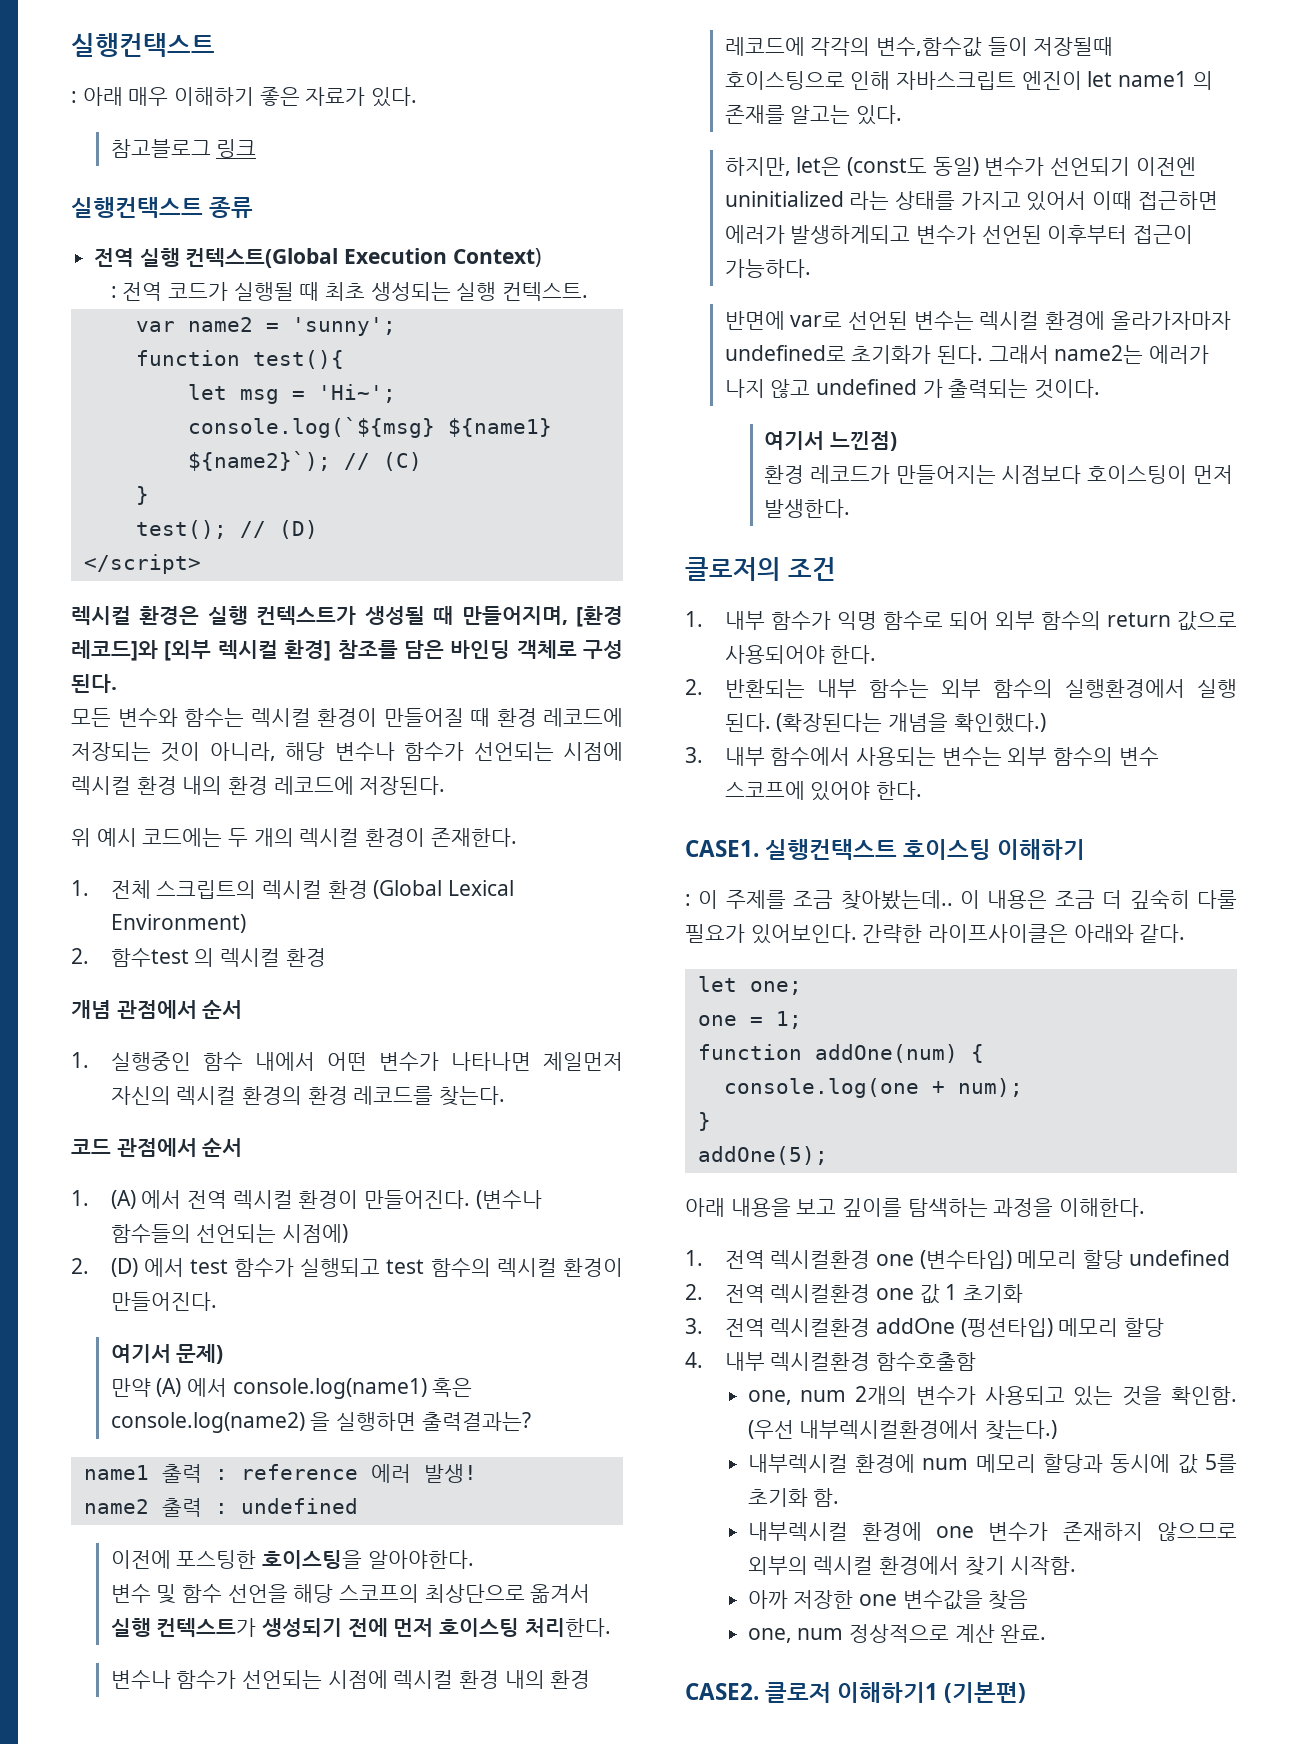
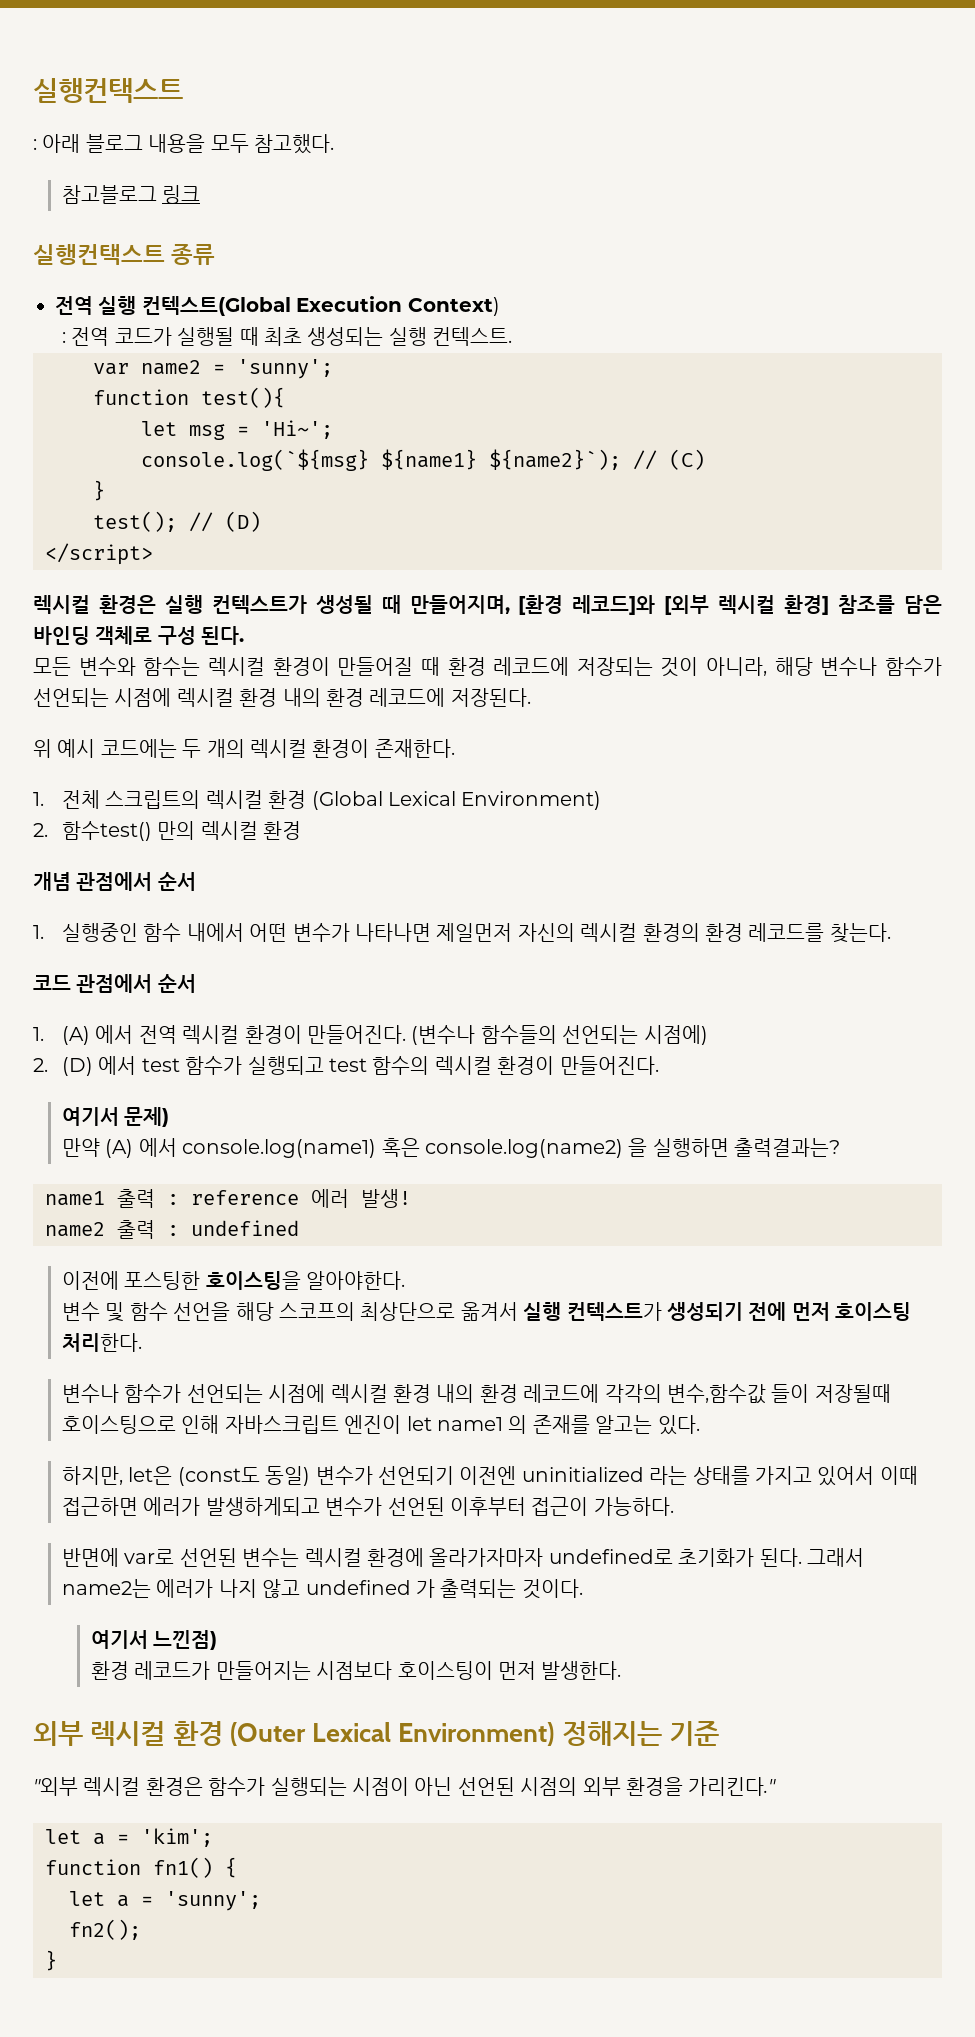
[128,87,418,107] 매우 이해하기 좋은 자료가 있다. -> [85,134,334,154] 블로그 내용을 모두 참고했다.
[110,948,215,967] 함수test 의 -> [61,821,196,841] 함수test() 만의
[685,557,836,581] [685,611,1237,631] [724,645,877,664] [685,679,1237,698] [724,713,1046,733] [685,747,1159,766] [724,781,922,801] [685,839,1086,860] [685,889,1237,910] [685,924,1186,944] [697,976,802,995] [697,1011,802,1029] [697,1044,958,1063] 클로저의 조건 // 1. 내부 함수가 익명 함수로 되어 외부 함수의 return 값으로 사용되어야 한다. // 2. 반환되는 내부 함수는 외부 함수의 실행환경에서 실행 된다. (확장된다는 개념을 확인했다.) // 3. 내부 함수에서 사용되는 변수는 외부 함수의 변수 스코프에 있어야 한다. // CASE1. 실행컨택스트 호이스팅 이해하기 // : 이 주제를 조금 찾아봤는데.. 이 내용은 조금 더 깊숙히 다룰 필요가 있어보인다. 간략한 라이프사이클은 아래와 같다. // let one; // one = 1; // function addOne(num) -> [33,1721,720,1746] [33,1777,777,1796] [45,1828,213,1847] [45,1857,213,1878] 외부 렉시컬 환경 (Outer Lexical Environment) 정해지는 기준 // "외부 렉시컬 환경은 함수가 실행되는 시점이 아닌 선언된 시점의 외부 환경을 가리킨다." // let a = 'kim'; // function fn1()
[723,1078,1023,1098] [697,1112,711,1131] [697,1146,828,1165] [685,1198,1146,1217] [685,1250,1230,1269] [685,1284,1023,1304] [685,1318,1164,1337] [685,1352,976,1371] [747,1386,1237,1406] [747,1420,1058,1440] [747,1454,1237,1474] [747,1488,840,1507] [747,1522,1237,1541] [747,1556,1077,1576] [747,1590,1029,1610] [747,1624,1047,1643] [685,1682,1027,1703] console.log(one + num); // } // addOne(5); // 아래 내용을 보고 깊이를 탐색하는 과정을 이해한다. // 1. 전역 렉시컬환경 one (변수타입) 메모리 할당 undefined // 2. 전역 렉시컬환경 one 값 1 초기화 // 3. 전역 렉시컬환경 addOne (펑션타입) 메모리 할당 // 4. 내부 렉시컬환경 함수호출함 // one, num 2개의 변수가 사용되고 있는 것을 확인함. (우선 내부렉시컬환경에서 찾는다.) // 내부렉시컬 환경에 num 메모리 할당과 동시에 값 5를 초기화 함. // 내부렉시컬 환경에 one 변수가 존재하지 않으므로 외부의 렉시컬 환경에서 찾기 시작함. // 아까 저장한 one 변수값을 찾음 // one, num 정상적으로 계산 완료. // CASE2. 클로저 이해하기1 (기본편) -> [69,1891,261,1911] [69,1919,141,1940] [45,1950,57,1971] let a = 'sunny'; // fn2(); // }

